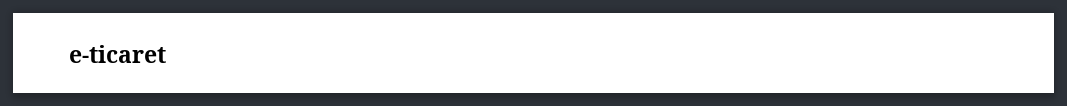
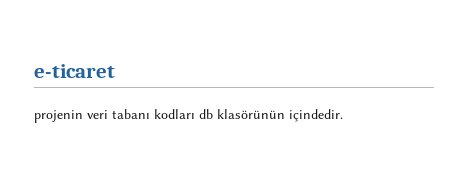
(166, 54) none -> [34,109,343,123] // projenin veri tabanı kodları db klasörünün içindedir.

